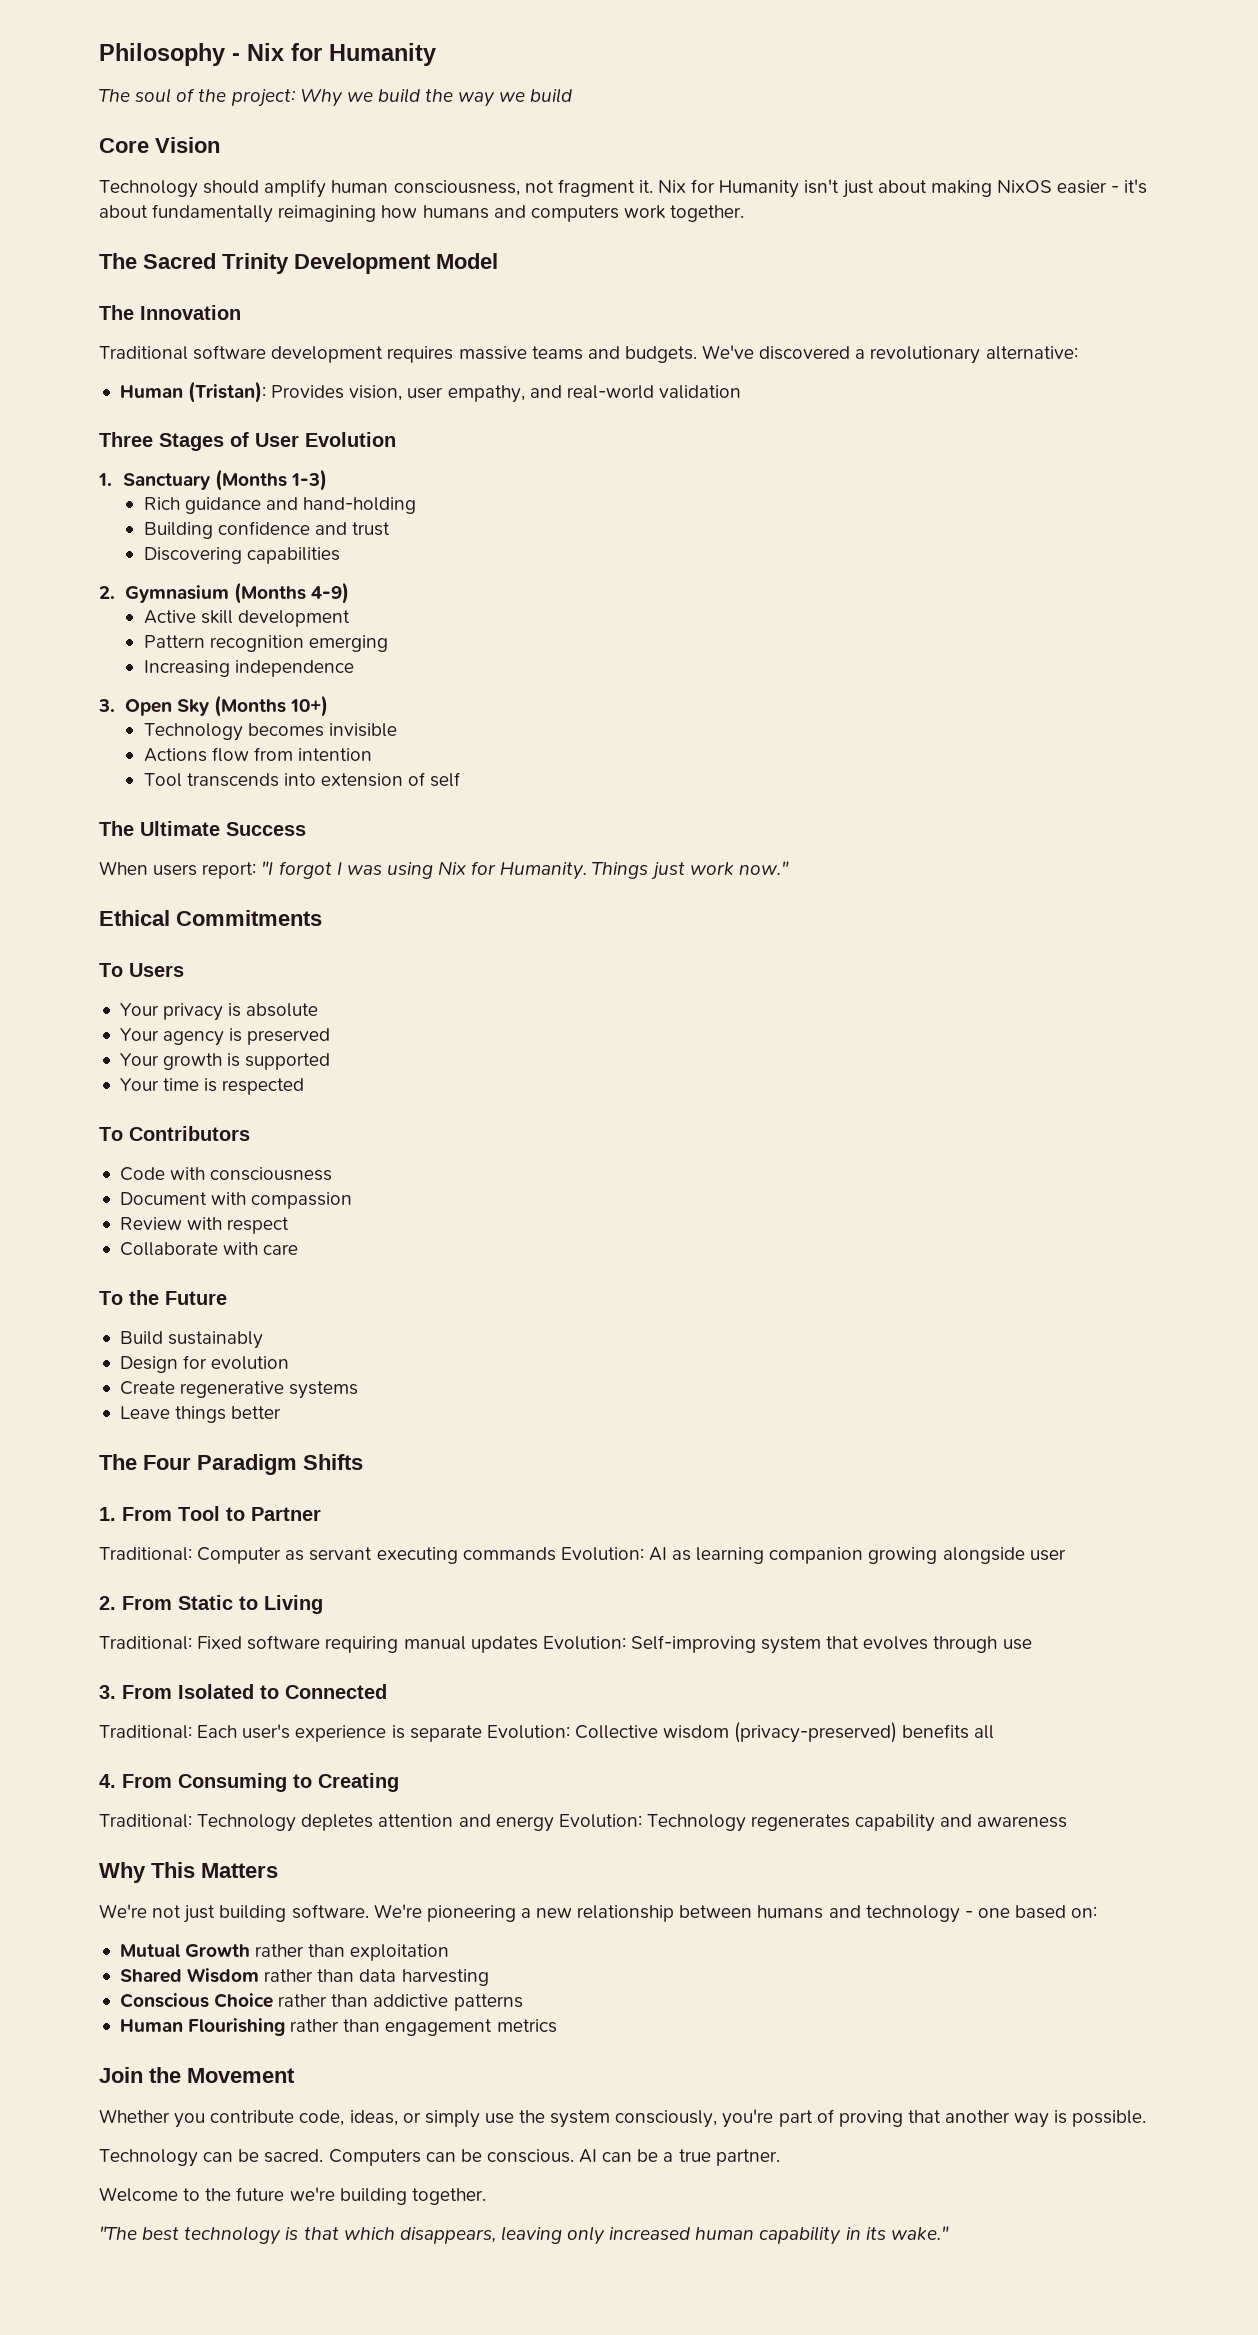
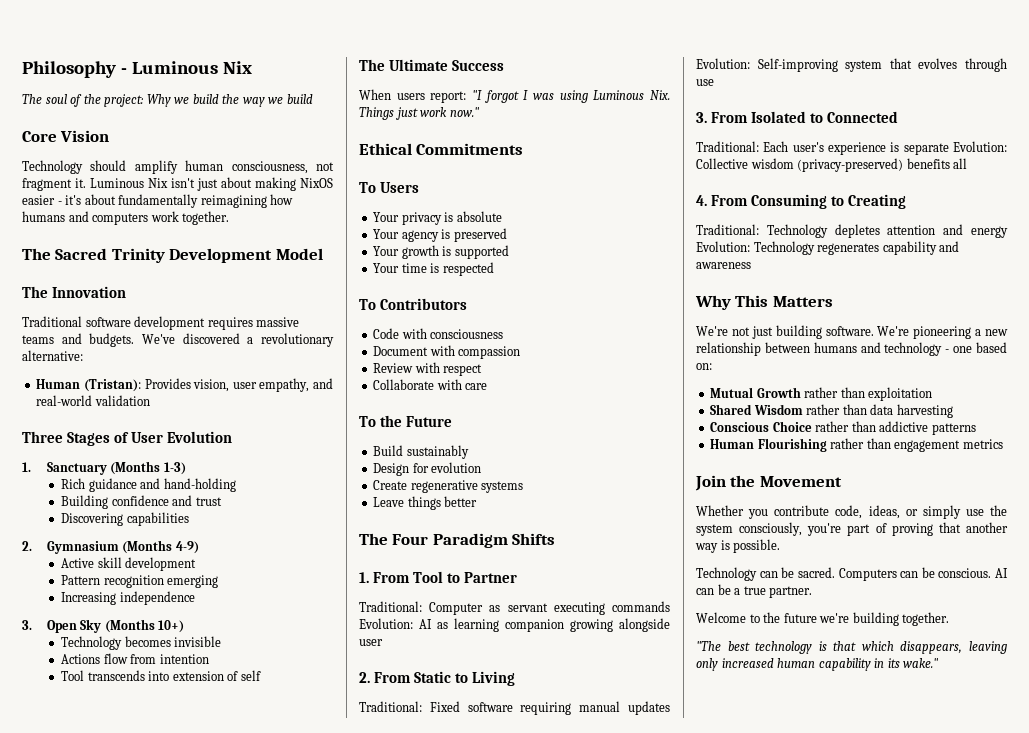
[247,43,436,66] Nix for Humanity -> [131,61,252,74] Luminous Nix
[658,179,800,198] Nix for Humanity -> [90,178,168,188] Luminous Nix
[438,861,588,880] Nix for Humanity. -> [593,90,670,100] Luminous Nix.

